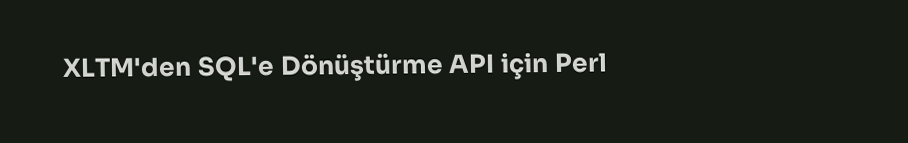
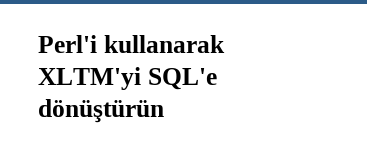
[62,52,608,82] XLTM'den SQL'e Dönüştürme API için Perl -> [38,35,225,53] [38,67,217,90] [38,99,164,123] Perl'i kullanarak XLTM'yi SQL'e dönüştürün

